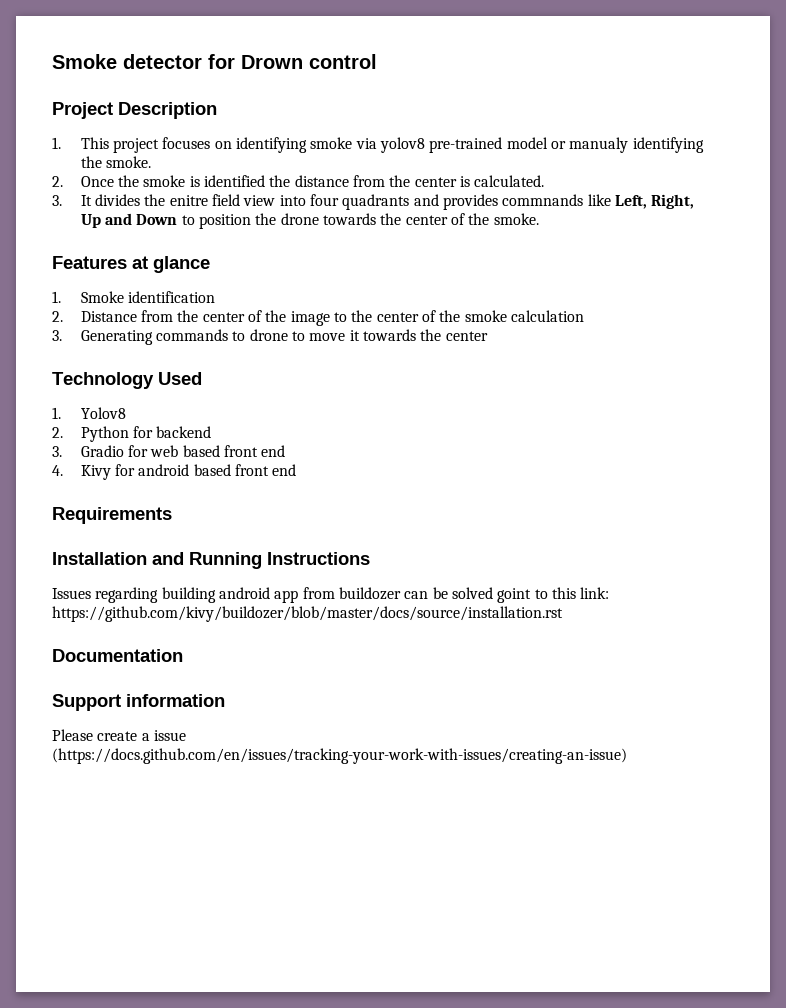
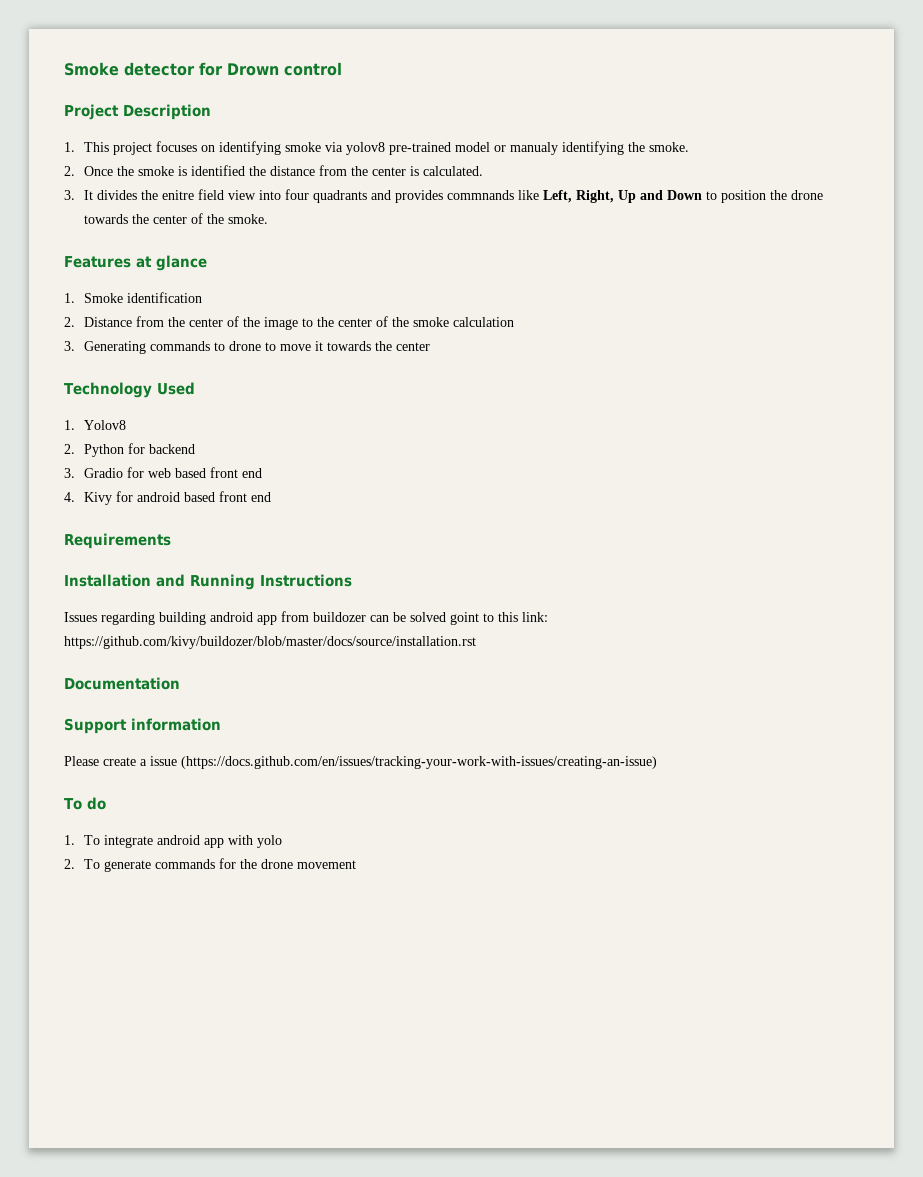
(627, 756) none -> [64,797,106,810] [64,835,283,848] [64,858,357,872] // To do // 1. To integrate android app with yolo // 2. To generate commands for the drone movement

